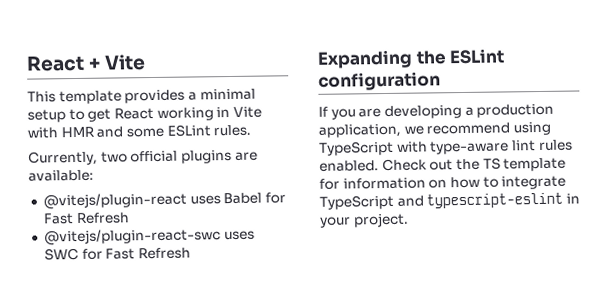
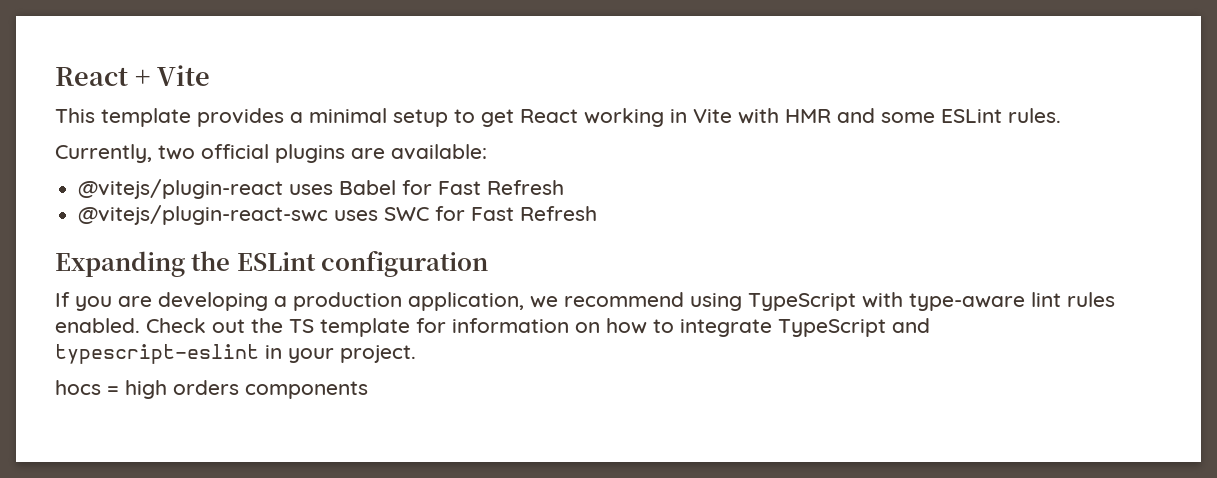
(409, 220) none -> [55,380,368,399] // hocs = high orders components

